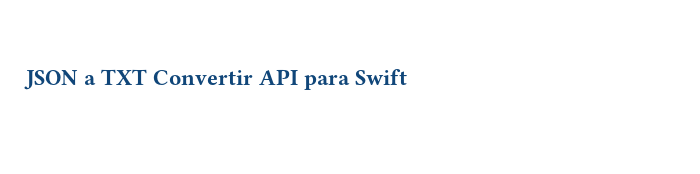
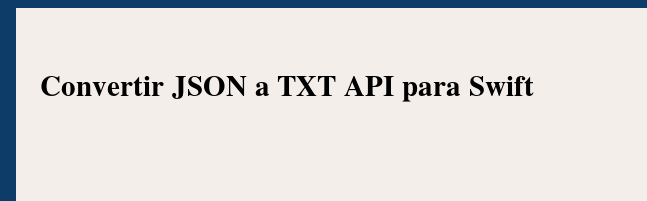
(24, 80) none -> [40,76,164,96] Convertir
[153,70,254,85] Convertir -> (337, 86) none

